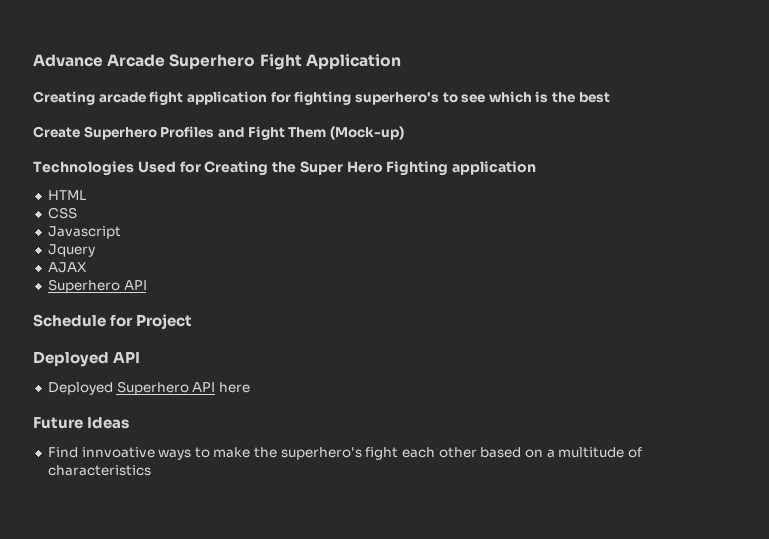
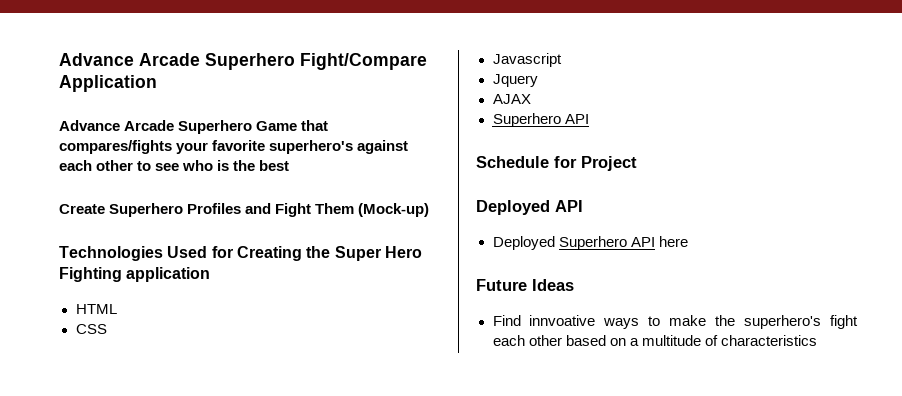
[33,54,302,70] Advance Arcade Superhero Fight -> [59,53,427,70] Advance Arcade Superhero Fight/Compare
[33,91,439,105] Creating arcade fight application for fighting superhero's -> [59,120,329,134] [59,140,409,154] [59,160,134,171] Advance Arcade Superhero Game that compares/fights your favorite superhero's against each other
[488,91,532,103] which -> [182,160,214,171] who

